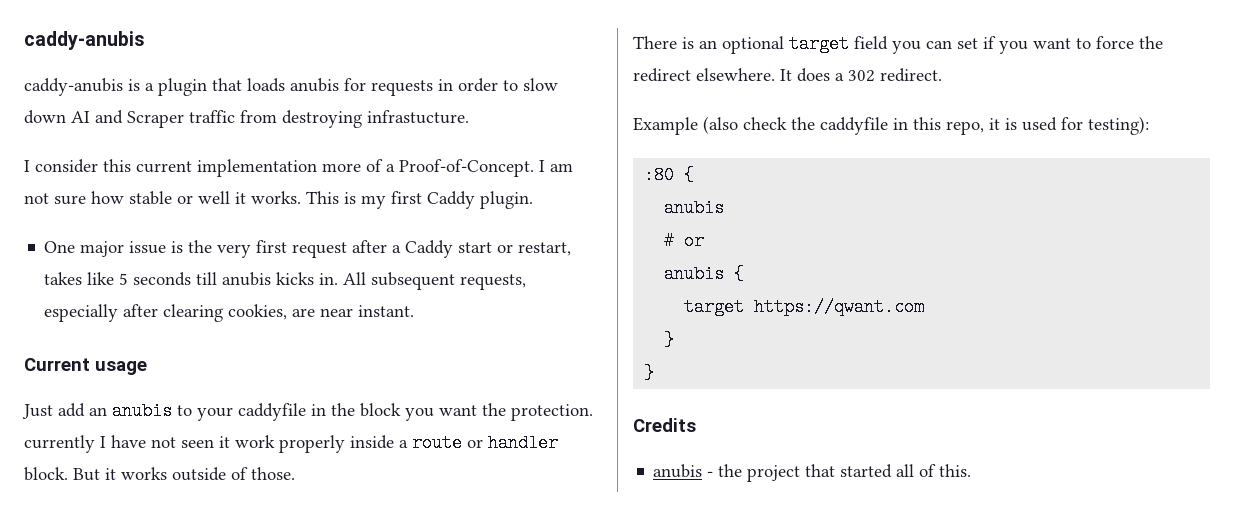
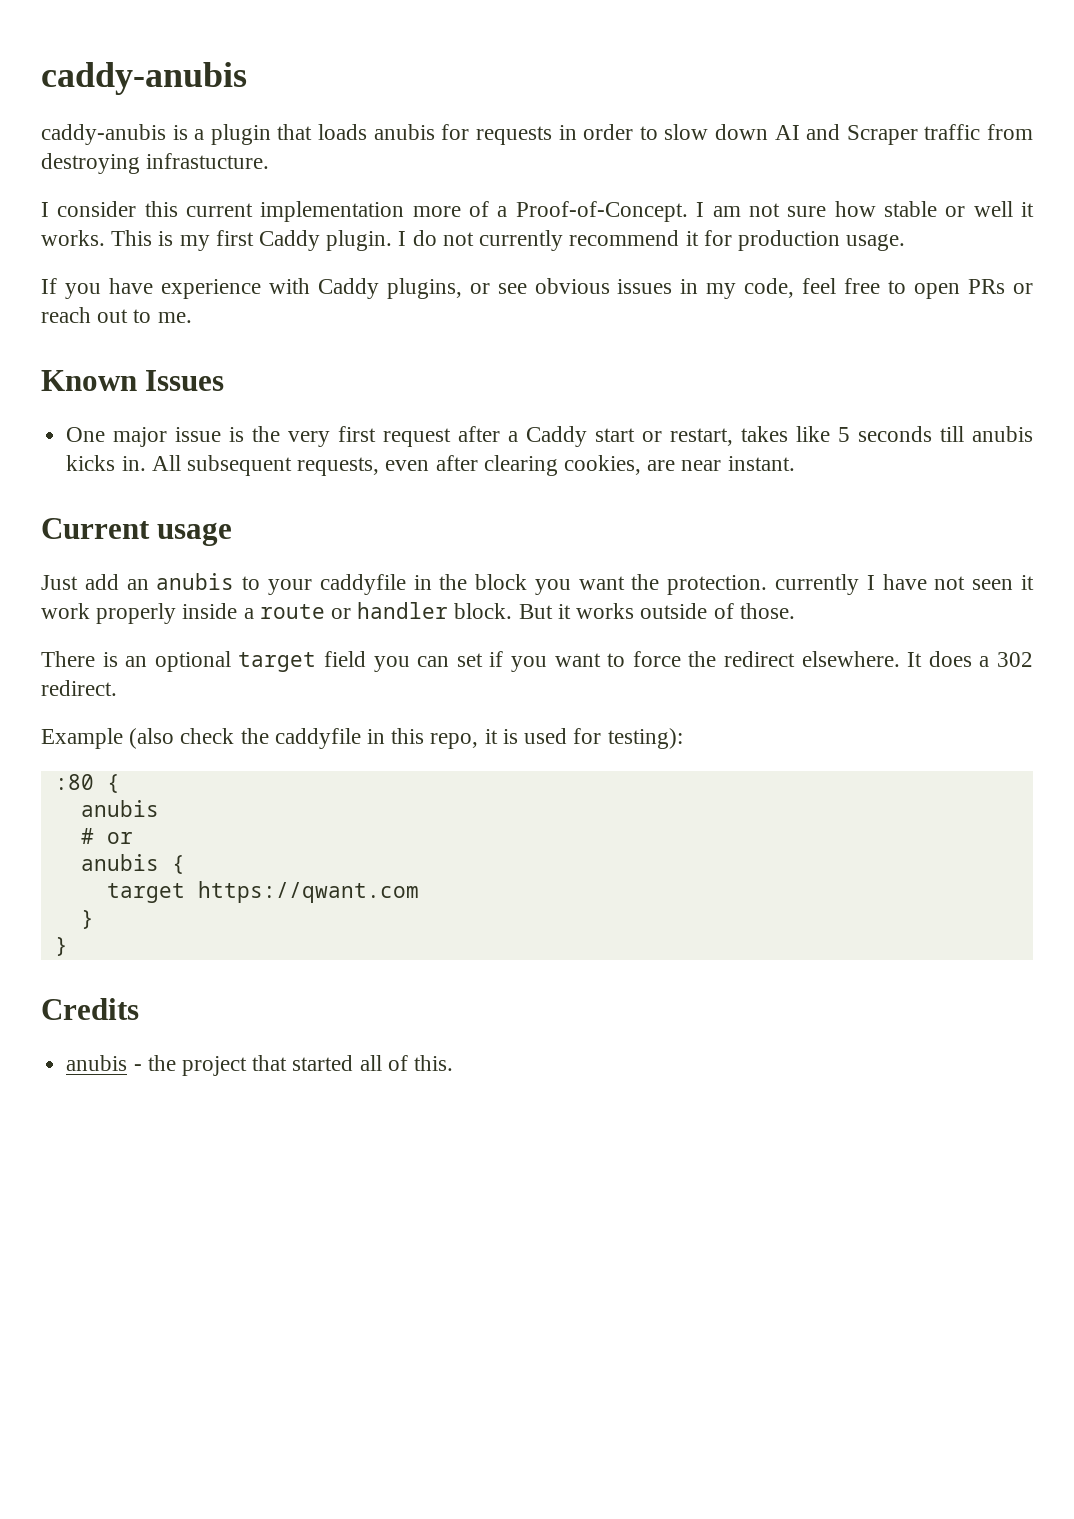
(533, 200) none -> [398,230,906,251] [41,278,1033,299] [41,307,192,323] [41,370,225,391] I do not currently recommend it for production usage. // If you have experience with Caddy plugins, or see obvious issues in my code, feel free to open PRs or reach out to me. // Known Issues
[44,304,119,322] especially -> [385,460,430,471] even

